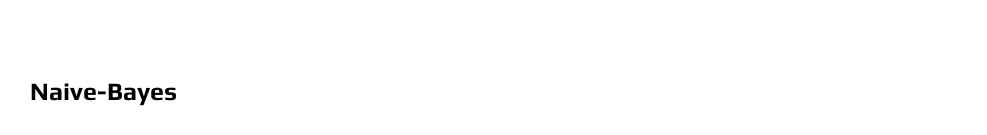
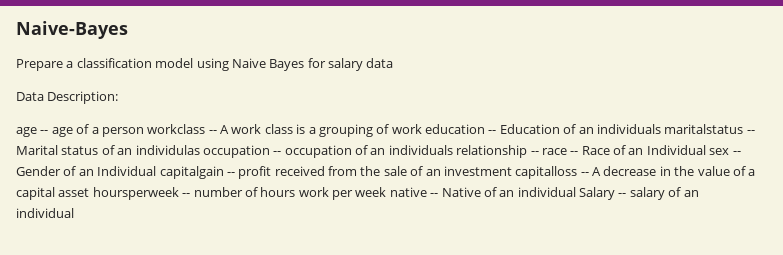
(177, 94) none -> [16,58,394,71] [16,91,119,104] [16,124,755,137] [16,145,741,158] [16,166,756,179] [16,187,699,200] [16,208,74,218] // Prepare a classification model using Naive Bayes for salary data // Data Description: // age -- age of a person workclass -- A work class is a grouping of work education -- Education of an individuals maritalstatus -- Marital status of an individulas occupation -- occupation of an individuals relationship -- race -- Race of an Individual sex -- Gender of an Individual capitalgain -- profit received from the sale of an investment capitalloss -- A decrease in the value of a capital asset hoursperweek -- number of hours work per week native -- Native of an individual Salary -- salary of an individual

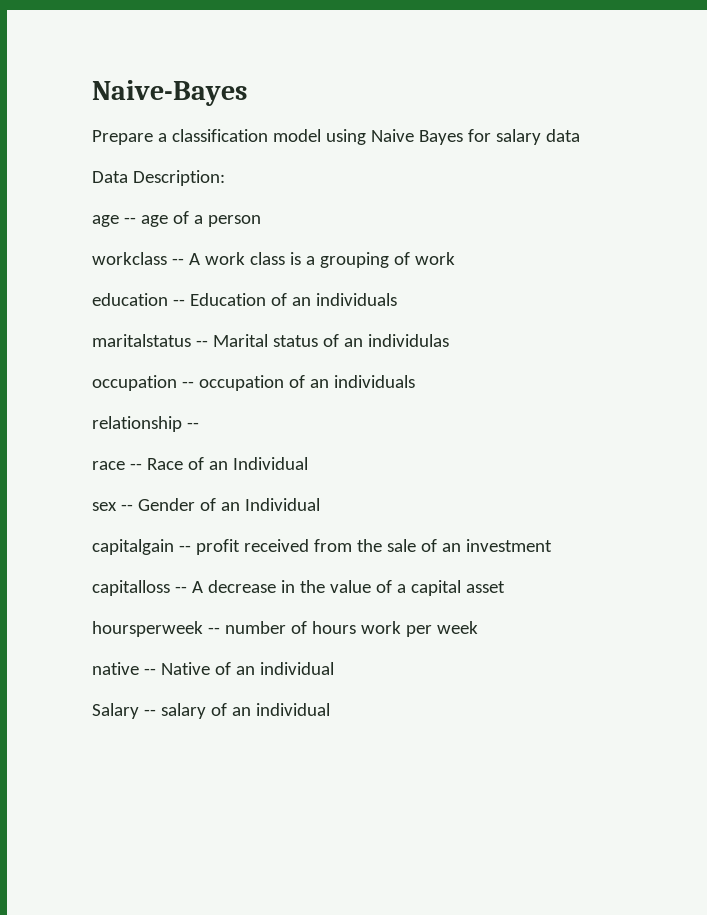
(144, 132) none -> (261, 221) //
(422, 129) none -> (455, 258) //
(661, 129) none -> (397, 299) //
(200, 150) none -> (449, 340) //
(453, 150) none -> (415, 381) //
(539, 153) none -> (199, 425) //
(706, 150) none -> (308, 463) //
(157, 171) none -> (320, 504) //
(512, 171) none -> (552, 545) //
(90, 192) none -> (505, 587) //
(387, 192) none -> (478, 627) //
(576, 192) none -> (334, 668) //

